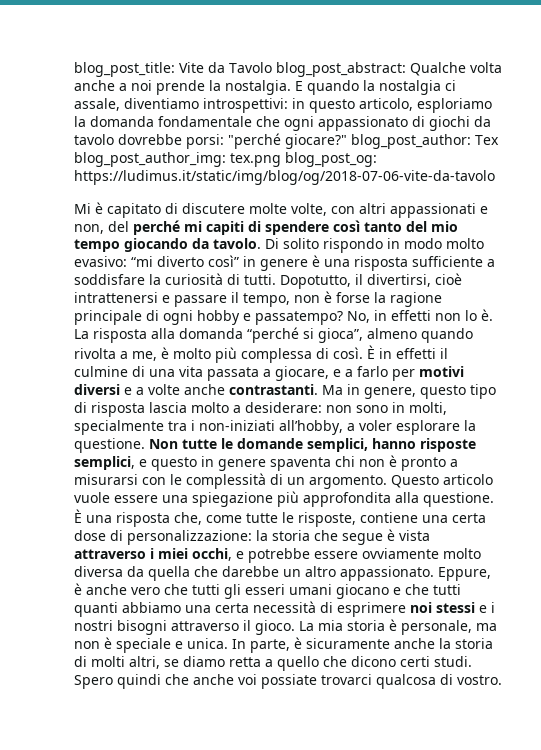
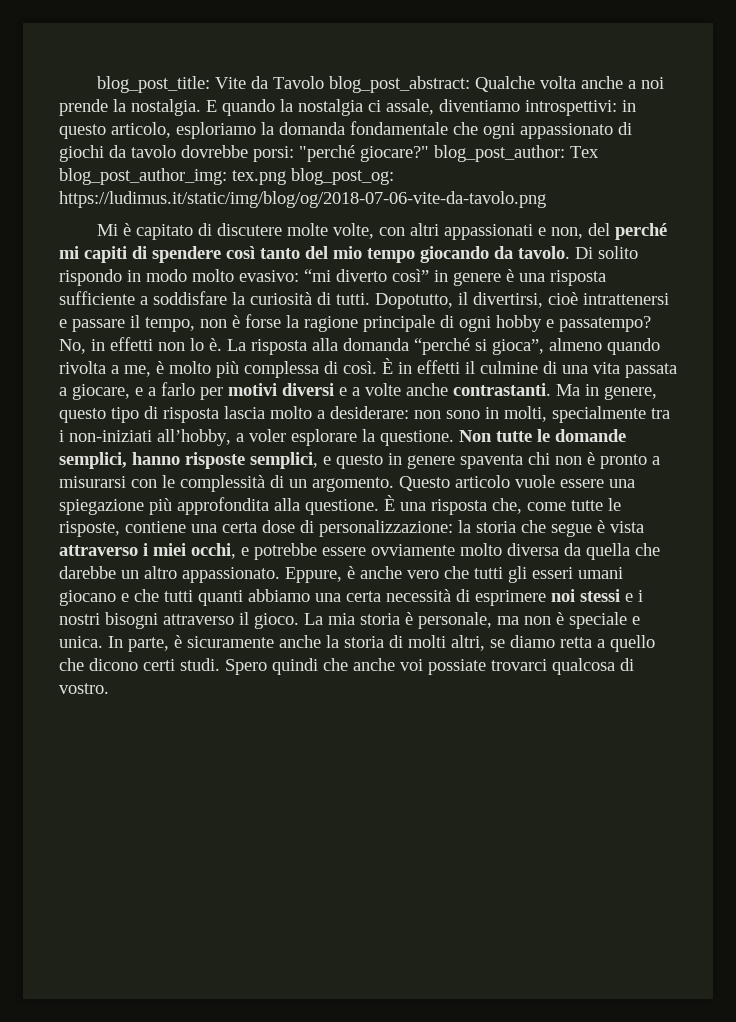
[74,170,495,185] https://ludimus.it/static/img/blog/og/2018-07-06-vite-da-tavolo -> [59,191,546,208] https://ludimus.it/static/img/blog/og/2018-07-06-vite-da-tavolo.png

